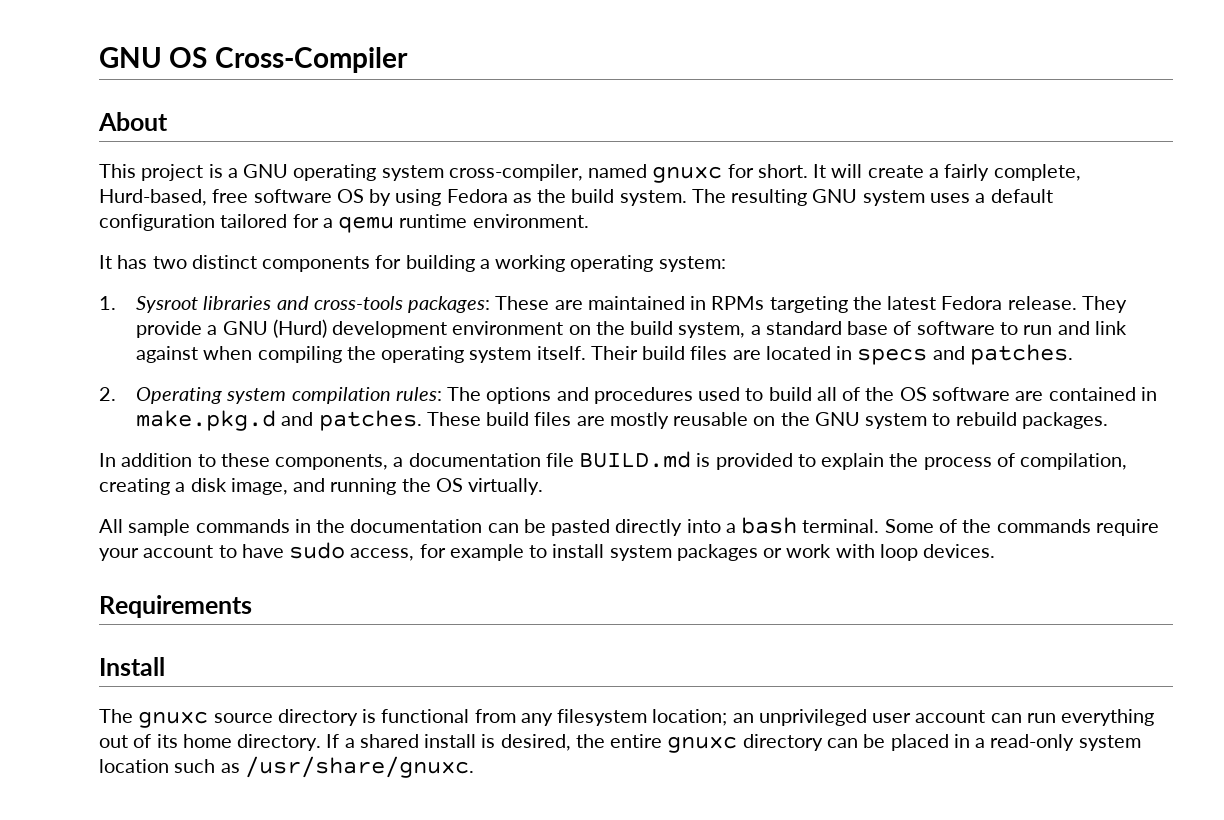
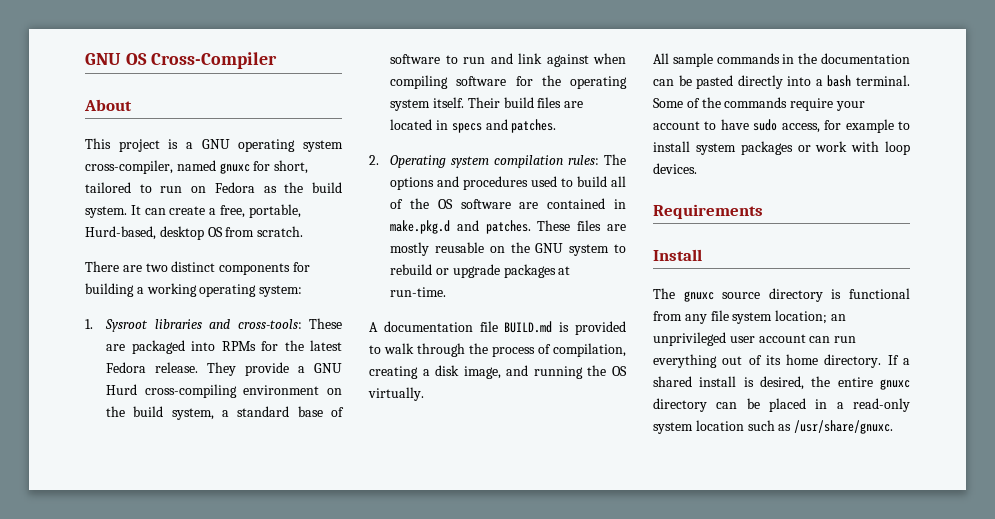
[757,164,1081,181] [99,189,442,206] short. It will create a fairly complete, Hurd-based, free software OS by using -> [274,160,309,174] [85,182,207,193] short, tailored to run on
[691,189,1053,206] [99,214,589,233] [99,255,148,269] The resulting GNU system uses a default configuration tailored for a qemu runtime environment. // It has -> [130,204,301,218] [85,226,304,240] [85,261,142,272] It can create a free, portable, Hurd-based, desktop OS from scratch. // There are
[313,296,848,313] cross-tools packages: These are maintained in RPMs targeting -> [237,318,342,329] [106,340,279,354] cross-tools: These are packaged into RPMs for
[272,319,448,338] (Hurd) development -> [106,384,237,398] Hurd cross-compiling
(342, 354) none -> [456,76,533,86] software for
[486,412,530,426] build -> (571, 225) none
[1022,412,1109,429] [99,453,404,470] packages. // In addition to these components, a -> [435,264,571,278] [390,287,447,297] [369,322,378,332] or upgrade packages at run-time. // A
[821,453,885,470] explain -> [384,343,465,357] walk through
[557,709,648,726] filesystem -> [710,310,773,324] file system

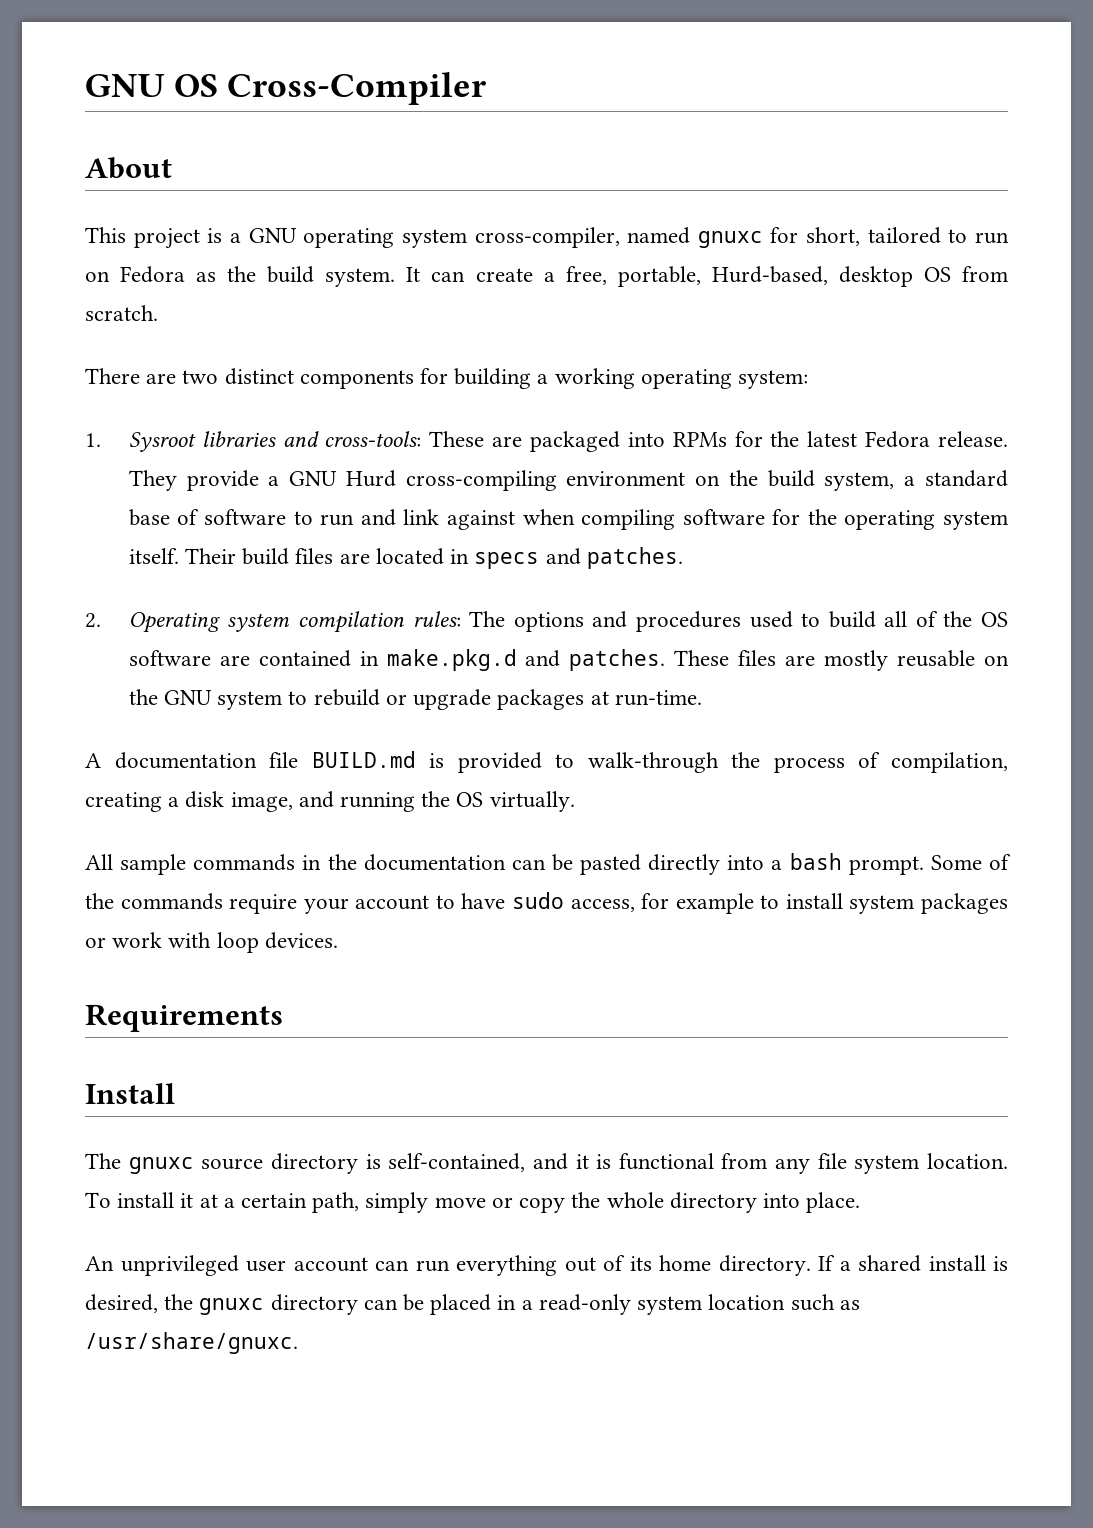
[384,343,465,357] walk through -> [587,752,719,773] walk-through
[856,75,910,86] terminal. -> [848,856,924,875] prompt.
(842, 294) none -> [388,1153,612,1172] self-contained, and it is
[775,310,846,324] location; an -> [927,1153,1008,1169] [85,1192,861,1213] [85,1256,114,1271] location. To install it at a certain path, simply move or copy the whole directory into place. // An
[837,377,873,387] entire -> (194, 1302) none

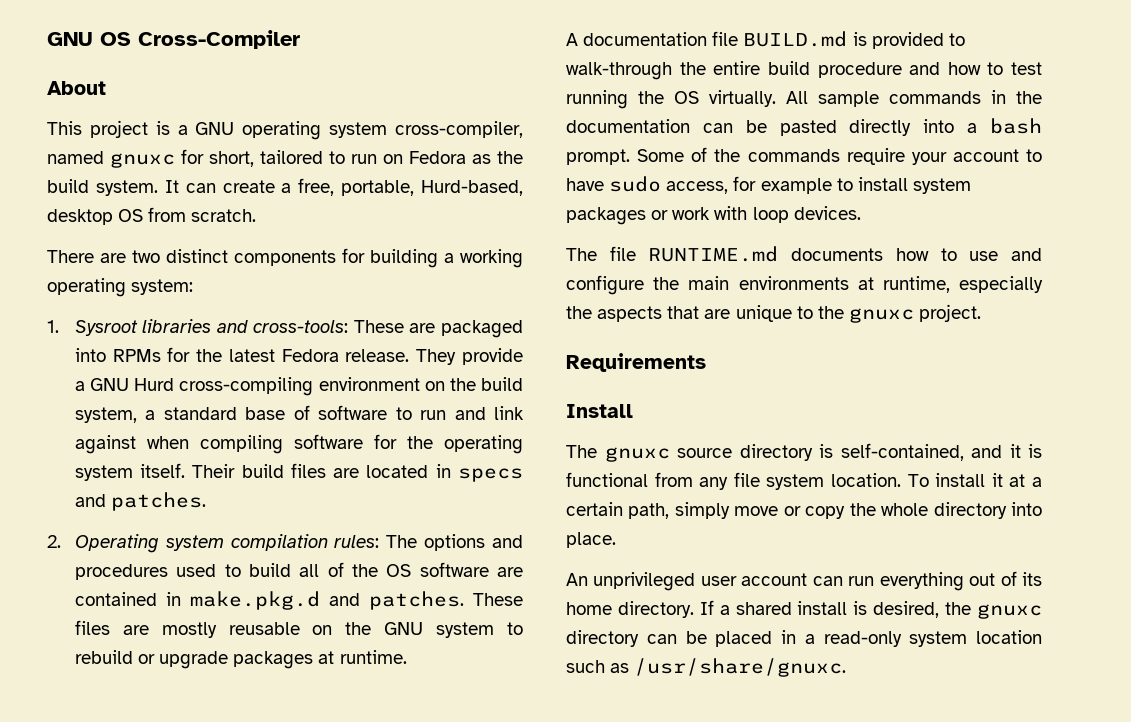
[614,690,702,706] run-time. -> [339,650,407,664] runtime.
[773,752,1008,773] [85,791,334,812] process of compilation, creating a disk image, and -> [713,61,1042,78] entire build procedure and how to test
(575, 801) // -> (776, 98) none
(338, 940) none -> [566,246,1042,262] [566,275,1043,295] [566,304,982,323] // The file RUNTIME.md documents how to use and configure the main environments at runtime, especially the aspects that are unique to the gnuxc project.

